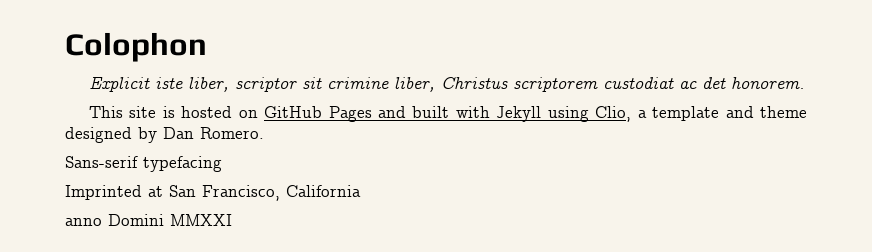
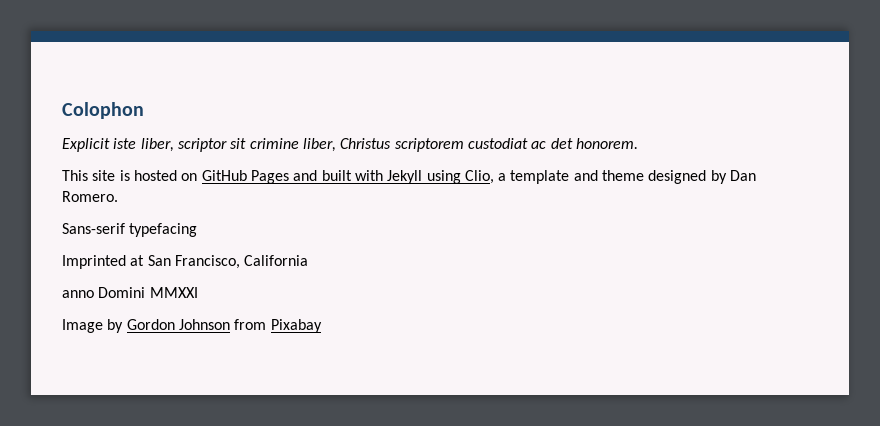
(232, 220) none -> [62,319,322,333] // Image by Gordon Johnson from Pixabay

